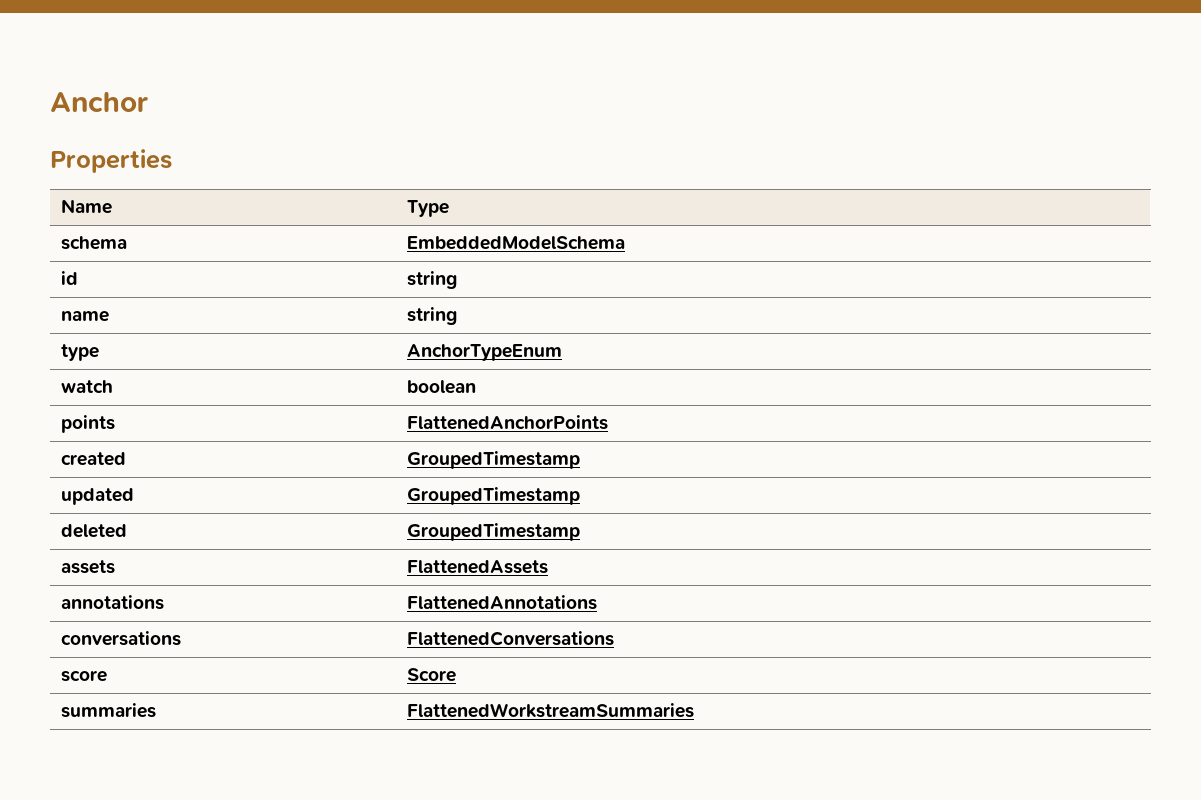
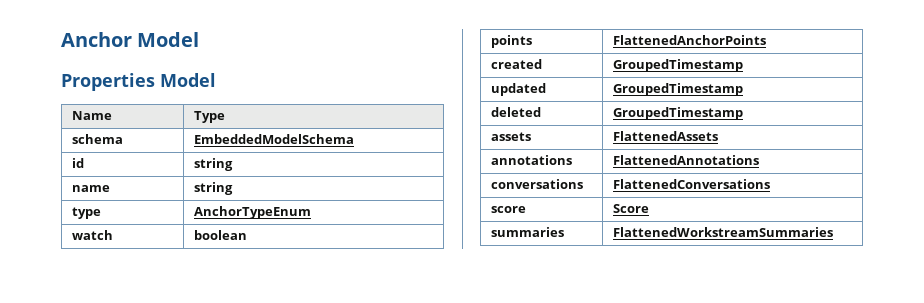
(148, 102) none -> [137,32,200,47] Model
(172, 161) none -> [160,73,216,87] Model

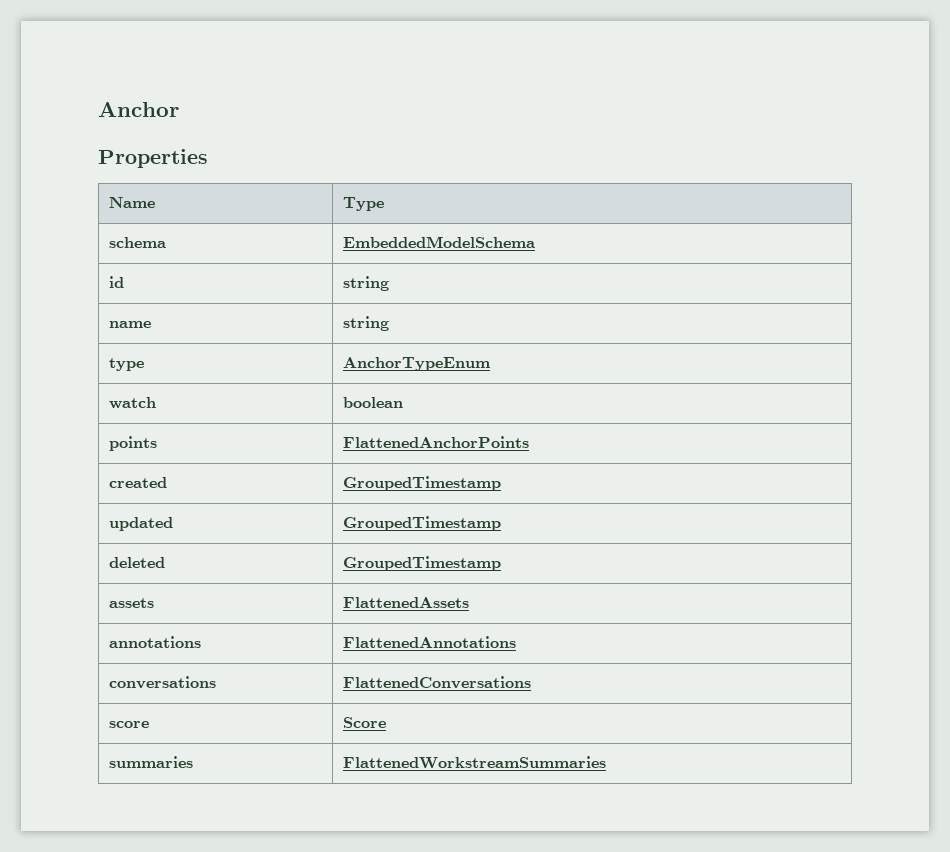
[137,32,200,47] Model -> (179, 109) none
[160,73,216,87] Model -> (208, 158) none

